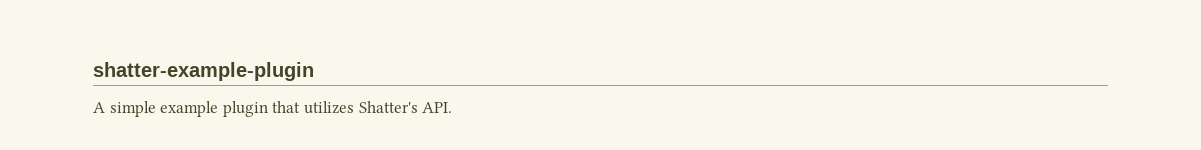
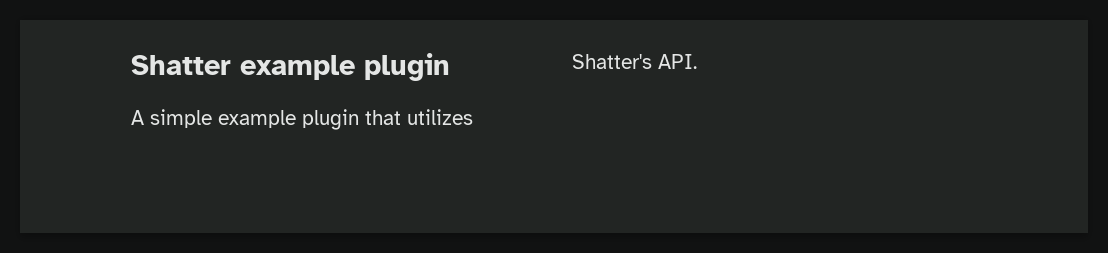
[93,62,314,81] shatter-example-plugin -> [131,53,450,81] Shatter example plugin

